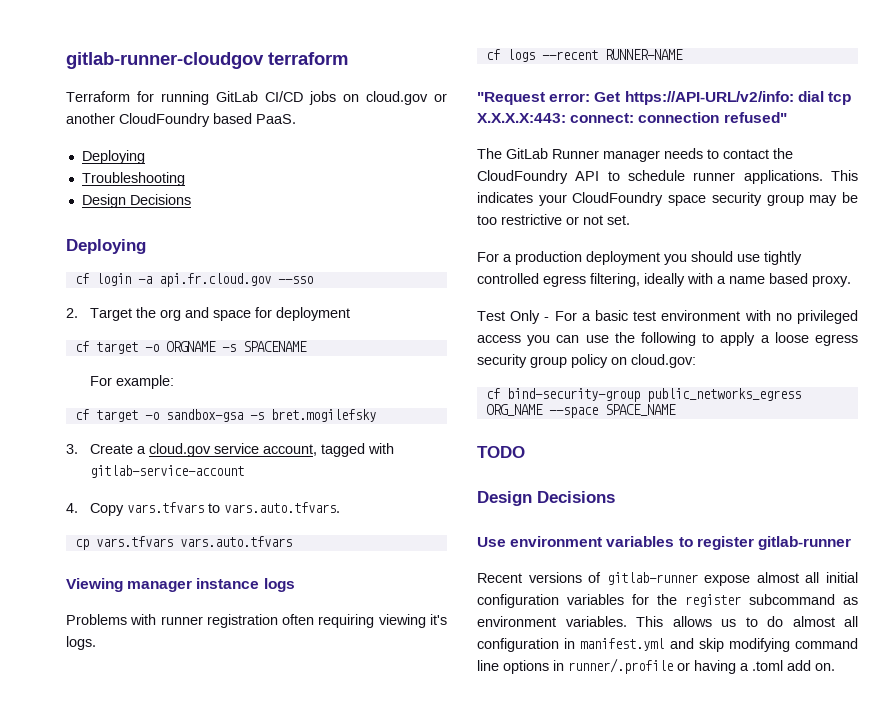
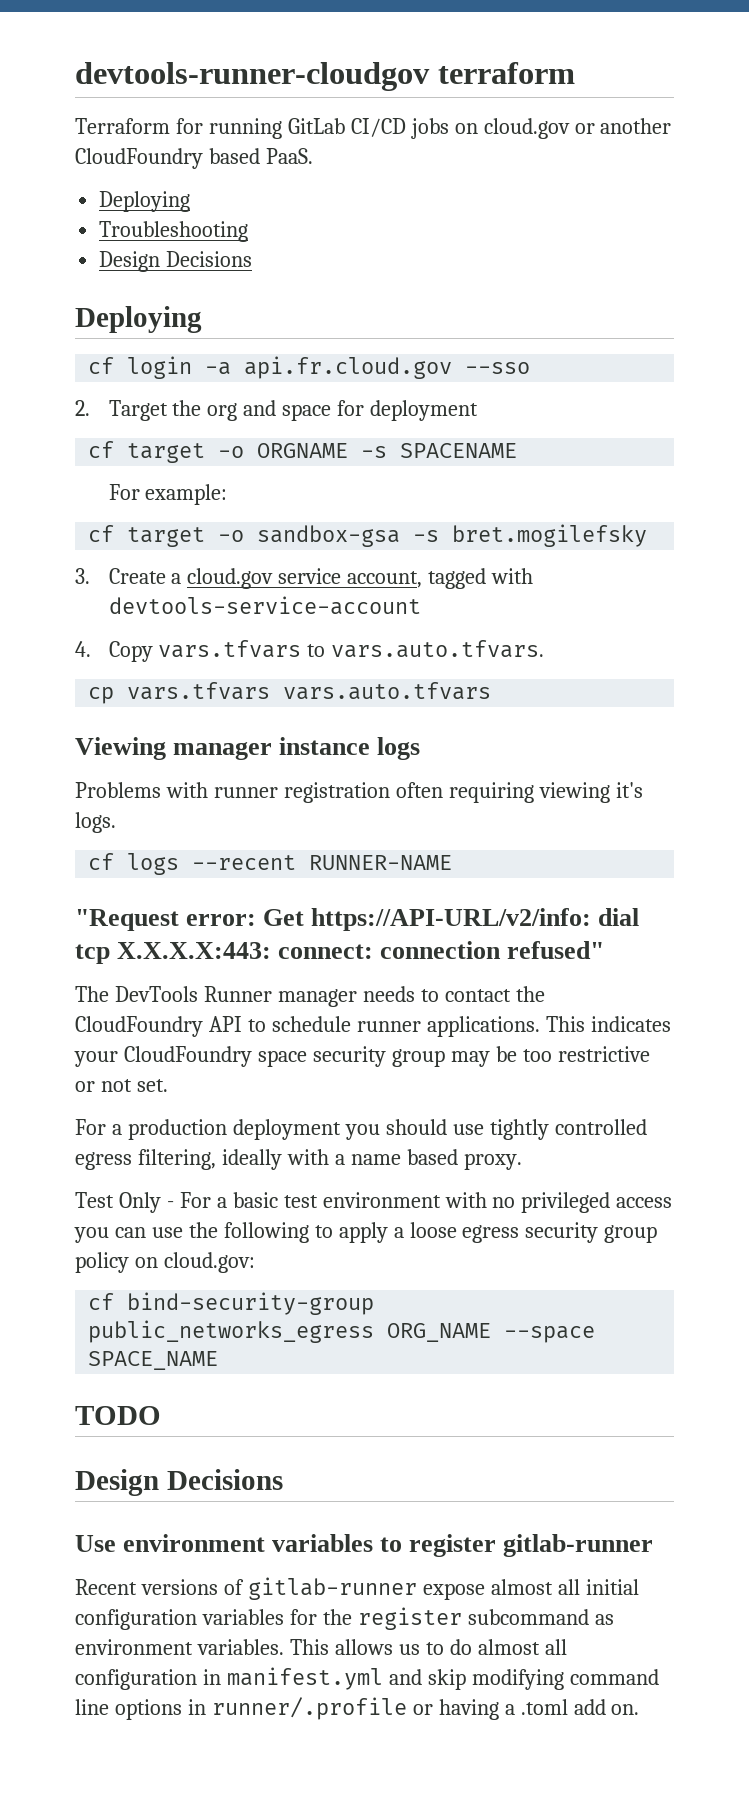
[66,52,264,69] gitlab-runner-cloudgov -> [75,62,430,91] devtools-runner-cloudgov
[90,465,245,478] gitlab-service-account -> [108,596,421,615] devtools-service-account
[506,148,548,159] GitLab -> [114,986,198,1002] DevTools

